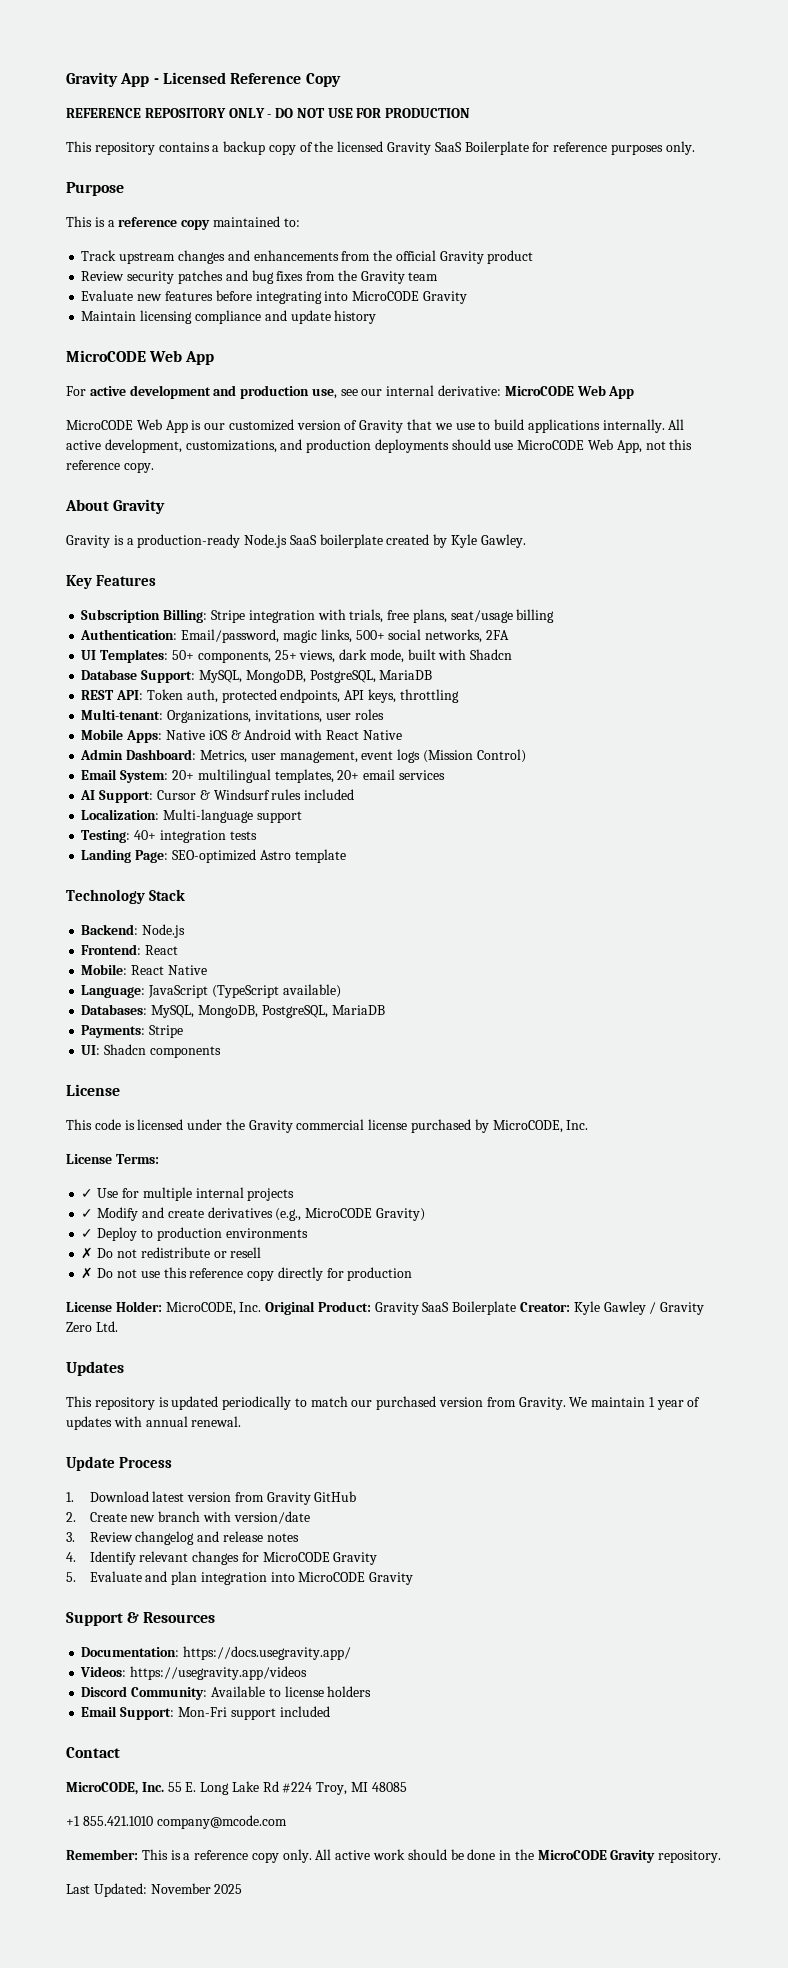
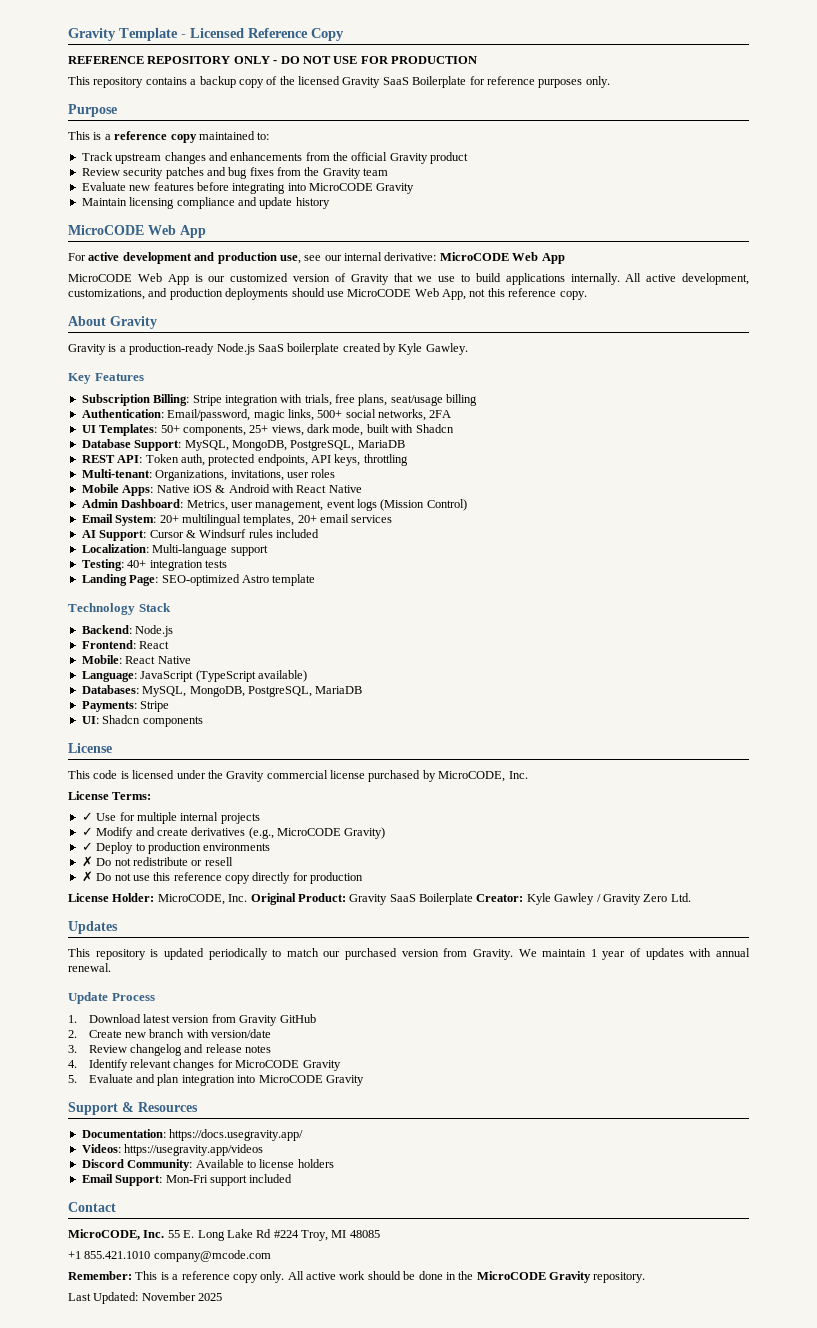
[66,72,150,87] Gravity App -> [68,28,178,41] Gravity Template

